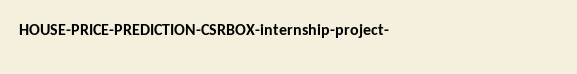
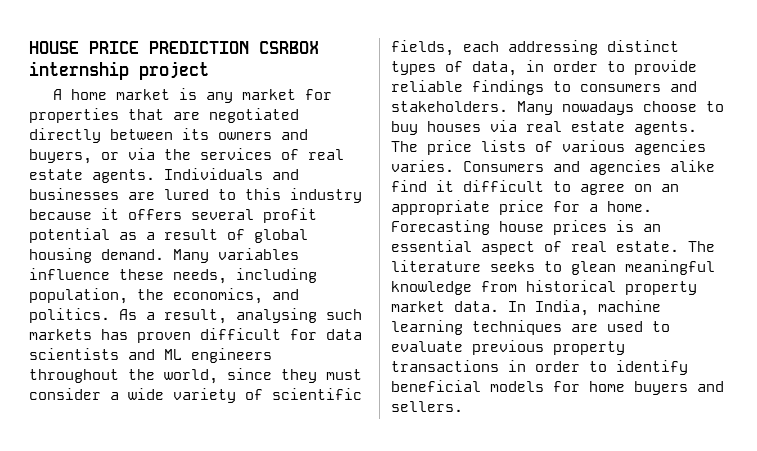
[19,24,389,38] HOUSE-PRICE-PREDICTION-CSRBOX-internship-project- -> [29,41,319,54] [29,61,209,80] [53,88,333,103] [29,108,299,123] [29,128,308,143] [29,148,344,164] [29,168,299,183] [29,188,362,203] [29,208,317,223] [29,228,308,243] [29,248,299,263] [29,268,317,284] [29,288,299,304] [29,308,362,324] [29,328,362,343] [29,348,272,363] [29,368,362,384] [29,388,362,403] [391,40,679,56] [391,60,697,76] [391,80,697,95] [391,101,724,115] [391,120,697,135] [391,140,706,155] [391,160,715,175] [391,180,679,195] [391,200,652,215] [391,220,661,235] [391,240,715,255] [391,260,715,275] [391,280,697,295] [391,300,661,316] [391,320,670,335] [391,340,625,355] [391,360,688,375] [391,380,724,395] [391,401,463,412] HOUSE PRICE PREDICTION CSRBOX internship project // A home market is any market for properties that are negotiated directly between its owners and buyers, or via the services of real estate agents. Individuals and businesses are lured to this industry because it offers several profit potential as a result of global housing demand. Many variables influence these needs, including population, the economics, and politics. As a result, analysing such markets has proven difficult for data scientists and ML engineers throughout the world, since they must consider a wide variety of scientific fields, each addressing distinct types of data, in order to provide reliable findings to consumers and stakeholders. Many nowadays choose to buy houses via real estate agents. The price lists of various agencies varies. Consumers and agencies alike find it difficult to agree on an appropriate price for a home. Forecasting house prices is an essential aspect of real estate. The literature seeks to glean meaningful knowledge from historical property market data. In India, machine learning techniques are used to evaluate previous property transactions in order to identify beneficial models for home buyers and sellers.

